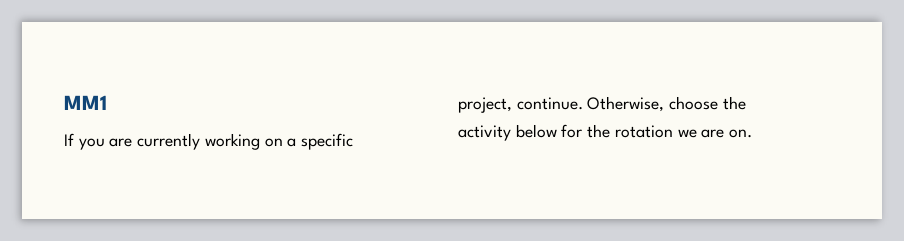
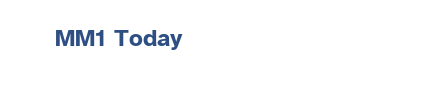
[64,133,354,150] [458,96,746,113] [458,124,753,141] // If you are currently working on a specific project, continue. Otherwise, choose the activity below for the rotation we are on. -> [114,30,183,50] Today

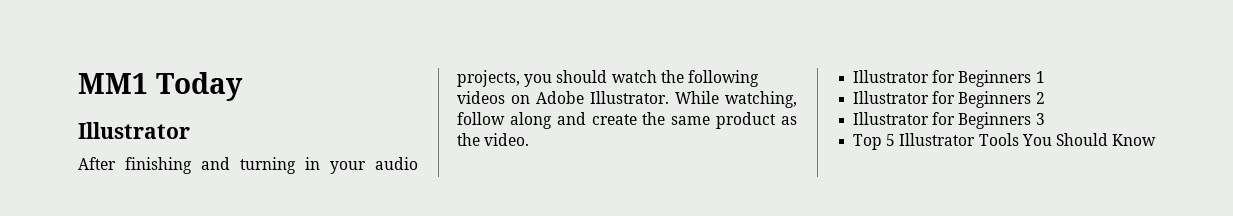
(183, 40) none -> [78,122,190,139] [78,157,418,174] [457,70,759,87] [457,91,797,108] [457,112,797,129] [457,133,530,146] [853,70,1045,87] [853,91,1045,108] [853,112,1045,129] [853,133,1157,150] // Illustrator // After finishing and turning in your audio projects, you should watch the following videos on Adobe Illustrator. While watching, follow along and create the same product as the video. // Illustrator for Beginners 1 // Illustrator for Beginners 2 // Illustrator for Beginners 3 // Top 5 Illustrator Tools You Should Know

